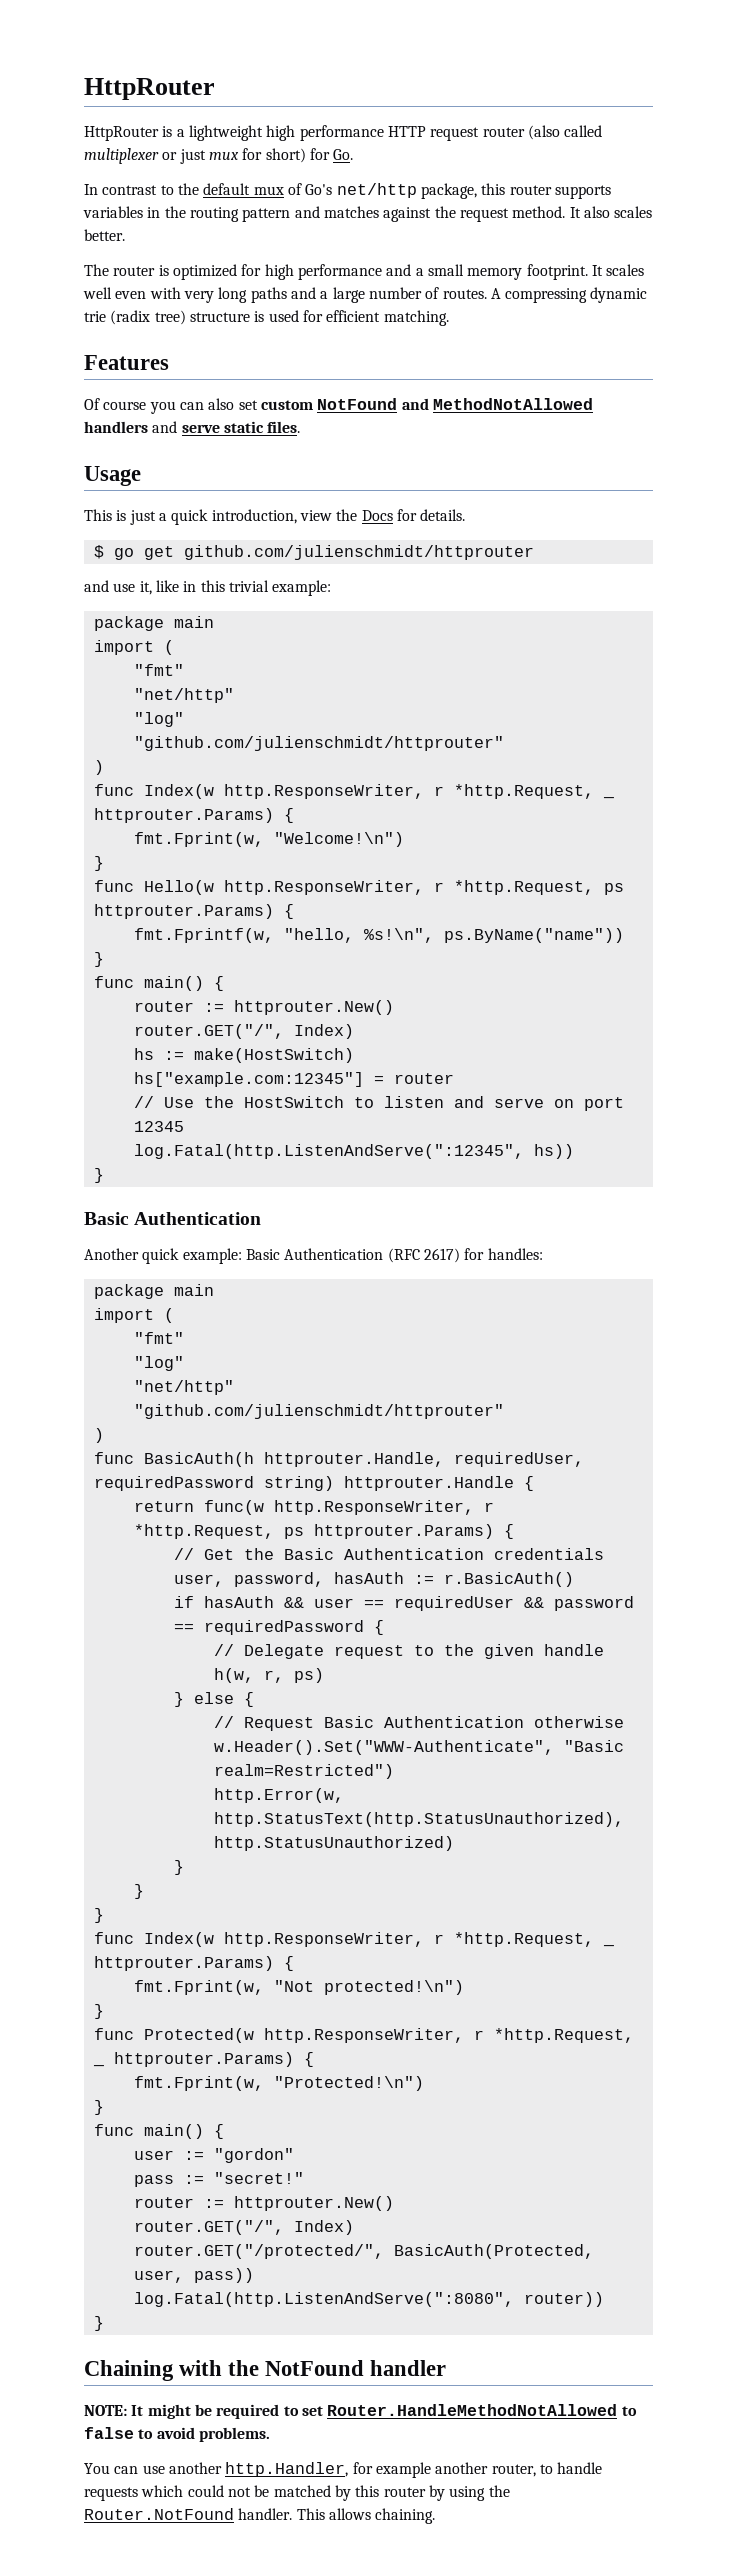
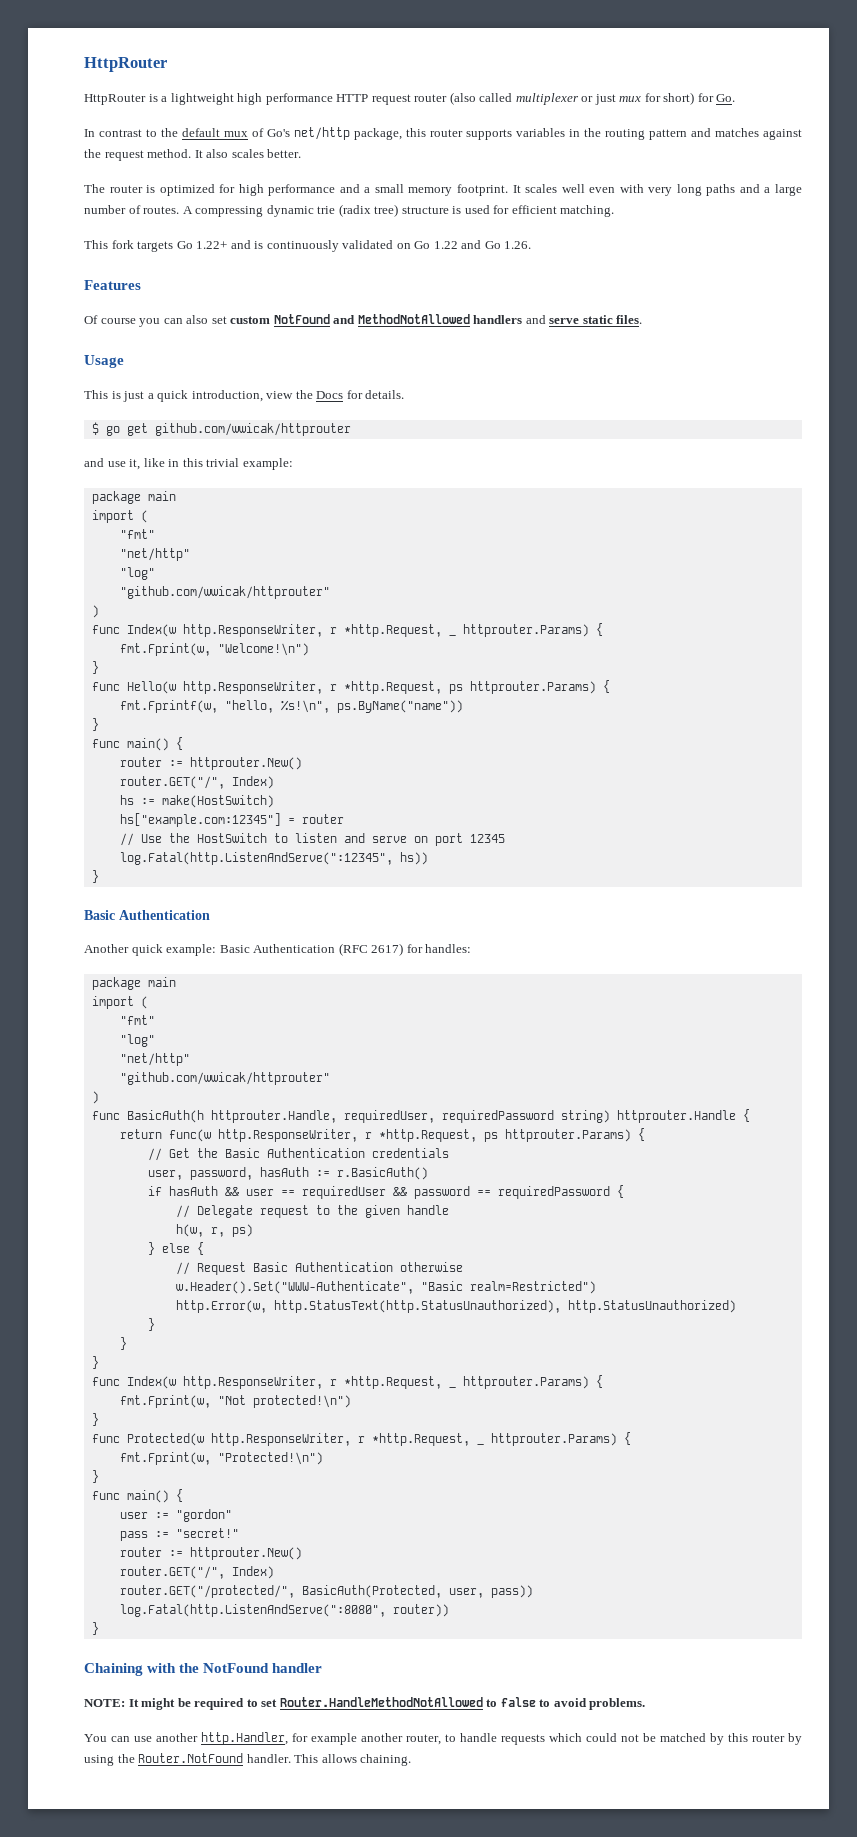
(449, 318) none -> [84,240,532,252] // This fork targets Go 1.22+ and is continuously validated on Go 1.22 and Go 1.26.
[183,545,534,560] github.com/julienschmidt/httprouter -> [154,423,351,436] github.com/wwicak/httprouter
[133,736,504,751] "github.com/julienschmidt/httprouter" -> [119,586,330,599] "github.com/wwicak/httprouter"
[133,1404,504,1419] "github.com/julienschmidt/httprouter" -> [119,1072,330,1085] "github.com/wwicak/httprouter"

